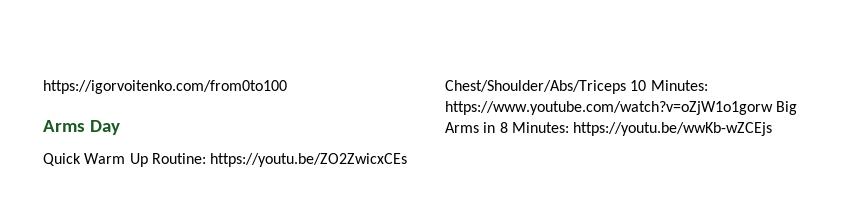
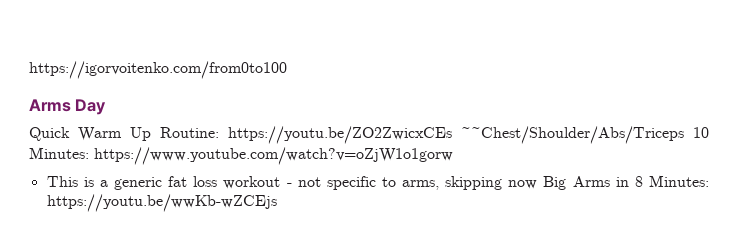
[445,80,626,94] Chest/Shoulder/Abs/Triceps -> [461,126,684,144] ~~Chest/Shoulder/Abs/Triceps
(773, 108) none -> [46,176,538,190] // This is a generic fat loss workout - not specific to arms, skipping now

